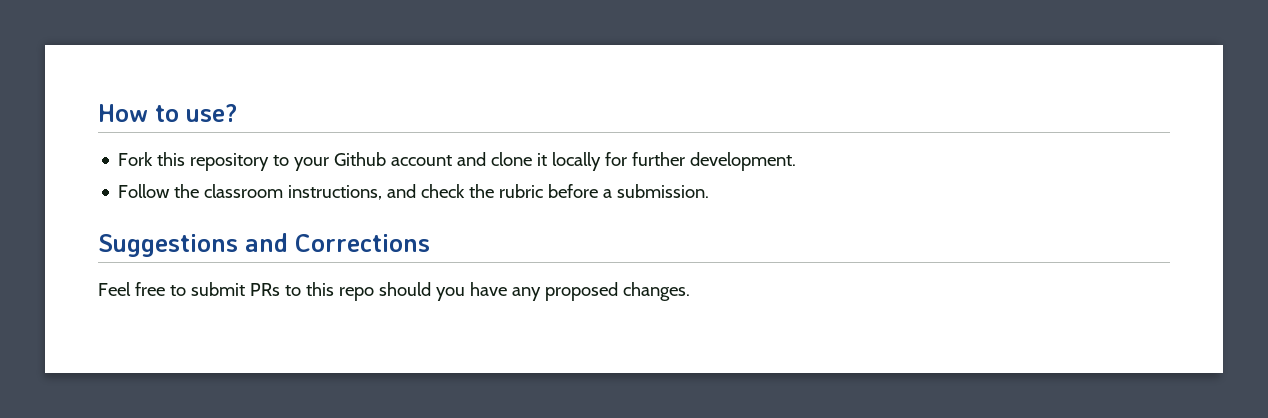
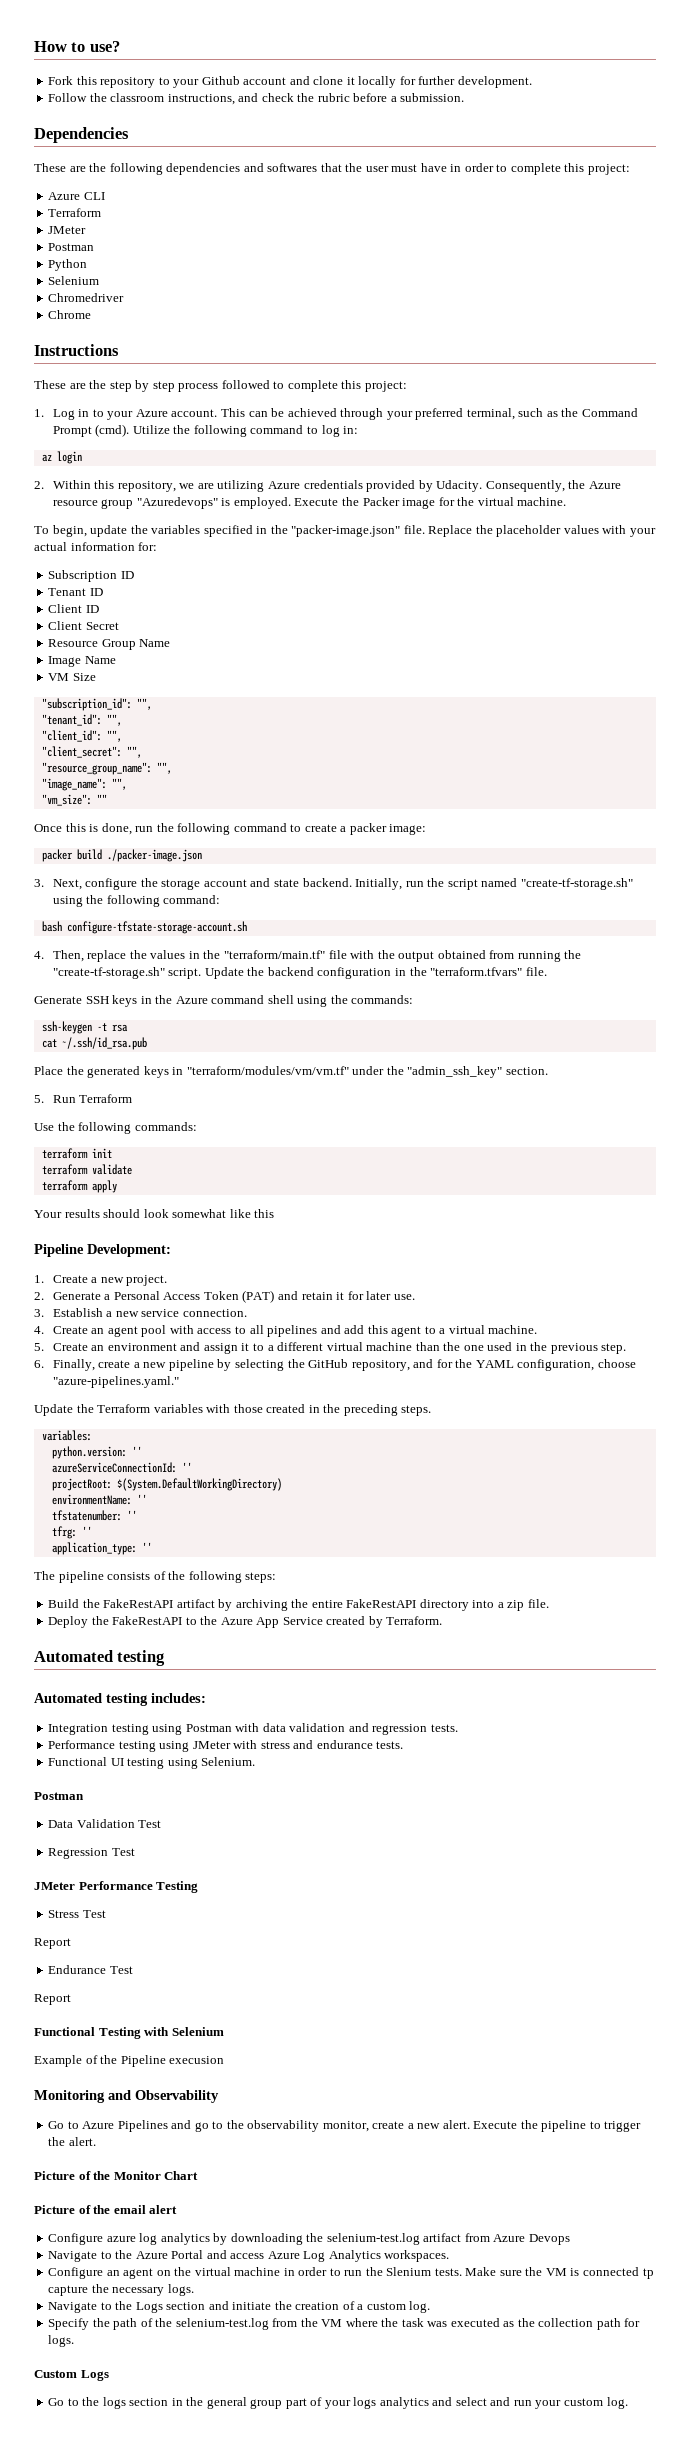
[98,233,430,257] [98,282,690,301] Suggestions and Corrections // Feel free to submit PRs to this repo should you have any proposed changes. -> [34,127,129,143] [34,163,630,175] [48,192,105,200] [48,208,102,217] [48,226,87,234] [48,243,95,251] [48,259,88,271] [48,276,100,285] [48,293,125,302] [48,310,92,319] [34,344,119,356] [34,380,407,392] [34,408,638,420] [52,424,359,437] [41,451,82,464] [34,480,621,492] [52,497,567,509] [34,525,656,537] [34,542,158,551] [48,570,134,582] [48,588,103,596] [48,604,99,613] [48,621,119,630] [48,639,171,650] [48,656,116,667] [48,673,96,681] [41,698,152,711] [41,714,122,726] [41,730,122,742] [41,746,142,758] [41,762,172,775] [41,778,127,791] [41,794,107,806] [34,823,427,835] [41,849,202,862] [34,878,633,890] [52,895,221,907] [41,921,247,934] [34,950,582,962] [52,967,547,979] [34,995,414,1007] [41,1021,128,1034] [41,1037,147,1050] [34,1066,548,1078] [34,1094,133,1103] [34,1122,197,1134] [41,1148,112,1159] [41,1164,132,1175] [41,1180,117,1193] [34,1209,275,1218] [34,1244,171,1257] [34,1275,168,1286] [34,1290,415,1303] [34,1308,247,1317] [34,1325,538,1337] [34,1342,627,1354] [34,1359,636,1371] [52,1376,179,1388] [34,1404,432,1416] [41,1430,92,1441] [51,1446,142,1459] [51,1462,192,1473] [51,1478,282,1491] [51,1494,147,1505] [51,1510,137,1521] [51,1526,92,1539] [51,1542,152,1555] [34,1571,277,1583] [48,1599,549,1611] [48,1616,443,1628] [34,1650,166,1666] [34,1693,206,1706] [48,1723,458,1735] [48,1740,404,1752] [48,1757,256,1769] [34,1792,84,1800] [48,1819,162,1828] [48,1848,135,1859] [34,1881,199,1893] [48,1910,106,1918] [34,1938,71,1949] [48,1965,133,1974] [34,1994,71,2005] [34,2027,224,2039] [34,2055,225,2067] [34,2090,219,2103] [48,2120,642,2132] [48,2137,96,2146] [34,2171,199,2180] [34,2205,178,2214] [48,2233,570,2245] [48,2250,450,2262] [48,2267,654,2279] [48,2284,194,2296] [48,2301,431,2313] [48,2318,641,2330] [48,2335,75,2347] [34,2370,109,2381] [48,2397,628,2409] Dependencies // These are the following dependencies and softwares that the user must have in order to complete this project: // Azure CLI // Terraform // JMeter // Postman // Python // Selenium // Chromedriver // Chrome // Instructions // These are the step by step process followed to complete this project: // 1. Log in to your Azure account. This can be achieved through your preferred terminal, such as the Command Prompt (cmd). Utilize the following command to log in: // az login // 2. Within this repository, we are utilizing Azure credentials provided by Udacity. Consequently, the Azure resource group "Azuredevops" is employed. Execute the Packer image for the virtual machine. // To begin, update the variables specified in the "packer-image.json" file. Replace the placeholder values with your actual information for: // Subscription ID // Tenant ID // Client ID // Client Secret // Resource Group Name // Image Name // VM Size // "subscription_id": "", // "tenant_id": "", // "client_id": "", // "client_secret": "", // "resource_group_name": "", // "image_name": "", // "vm_size": "" // Once this is done, run the following command to create a packer image: // packer build ./packer-image.json // 3. Next, configure the storage account and state backend. Initially, run the script named "create-tf-storage.sh" using the following command: // bash configure-tfstate-storage-account.sh // 4. Then, replace the values in the "terraform/main.tf" file with the output obtained from running the "create-tf-storage.sh" script. Update the backend configuration in the "terraform.tfvars" file. // Generate SSH keys in the Azure command shell using the commands: // ssh-keygen -t rsa // cat ~/.ssh/id_rsa.pub // Place the generated keys in "terraform/modules/vm/vm.tf" under the "admin_ssh_key" section. // 5. Run Terraform // Use the following commands: // terraform init // terraform validate // terraform apply // Your results should look somewhat like this // Pipeline Development: // 1. Create a new project. // 2. Generate a Personal Access Token (PAT) and retain it for later use. // 3. Establish a new service connection. // 4. Create an agent pool with access to all pipelines and add this agent to a virtual machine. // 5. Create an environment and assign it to a different virtual machine than the one used in the previous step. // 6. Finally, create a new pipeline by selecting the GitHub repository, and for the YAML configuration, choose "azure-pipelines.yaml." // Update the Terraform variables with those created in the preceding steps. // variables: // python.version: '' // azureServiceConnectionId: '' // projectRoot: $(System.DefaultWorkingDirectory) // environmentName: '' // tfstatenumber: '' // tfrg: '' // application_type: '' // The pipeline consists of the following steps: // Build the FakeRestAPI artifact by archiving the entire FakeRestAPI directory into a zip file. // Deploy the FakeRestAPI to the Azure App Service created by Terraform. // Automated testing // Automated testing includes: // Integration testing using Postman with data validation and regression tests. // Performance testing using JMeter with stress and endurance tests. // Functional UI testing using Selenium. // Postman // Data Validation Test // Regression Test // JMeter Performance Testing // Stress Test // Report // Endurance Test // Report // Functional Testing with Selenium // Example of the Pipeline execusion // Monitoring and Observability // Go to Azure Pipelines and go to the observability monitor, create a new alert. Execute the pipeline to trigger the alert. // Picture of the Monitor Chart // Picture of the email alert // Configure azure log analytics by downloading the selenium-test.log artifact from Azure Devops // Navigate to the Azure Portal and access Azure Log Analytics workspaces. // Configure an agent on the virtual machine in order to run the Slenium tests. Make sure the VM is connected tp capture the necessary logs. // Navigate to the Logs section and initiate the creation of a custom log. // Specify the path of the selenium-test.log from the VM where the task was executed as the collection path for logs. // Custom Logs // Go to the logs section in the general group part of your logs analytics and select and run your custom log.

